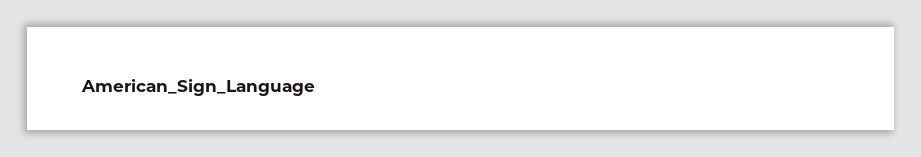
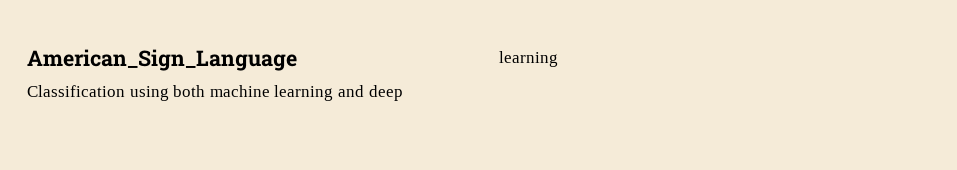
(315, 87) none -> [27,85,403,101] [499,51,558,67] // Classification using both machine learning and deep learning

